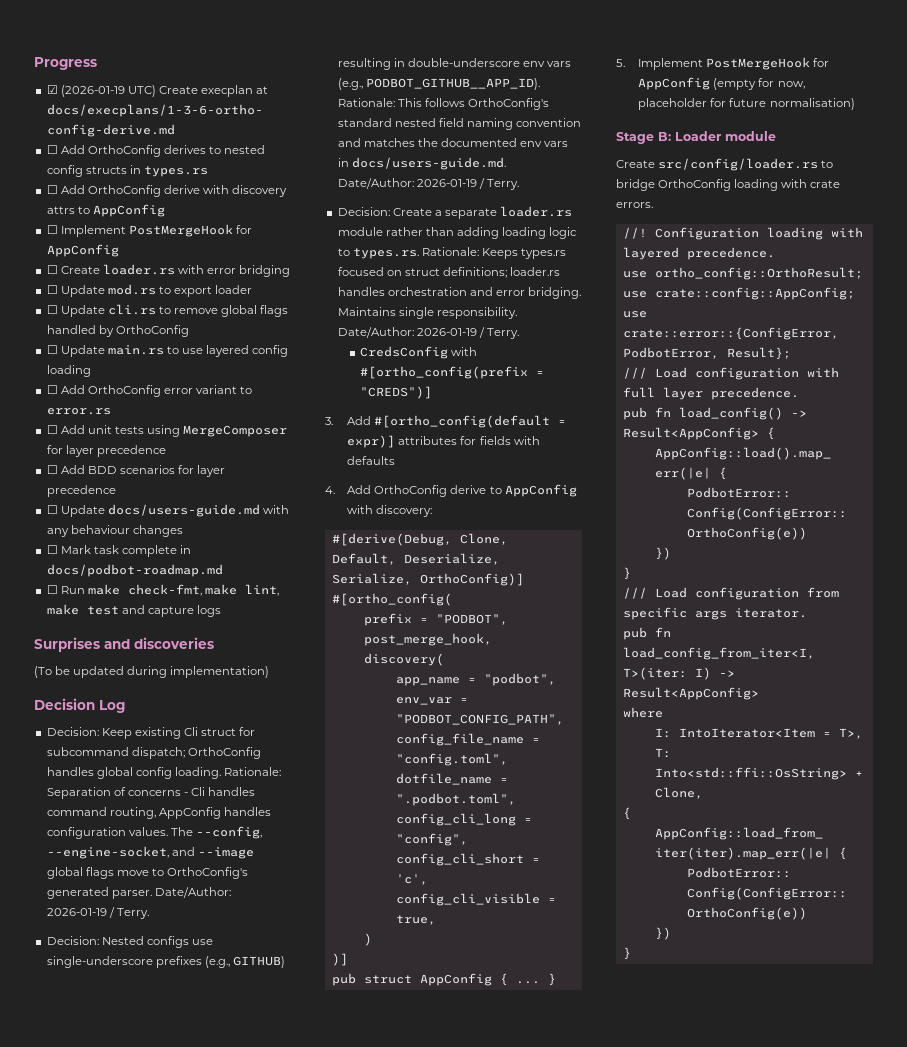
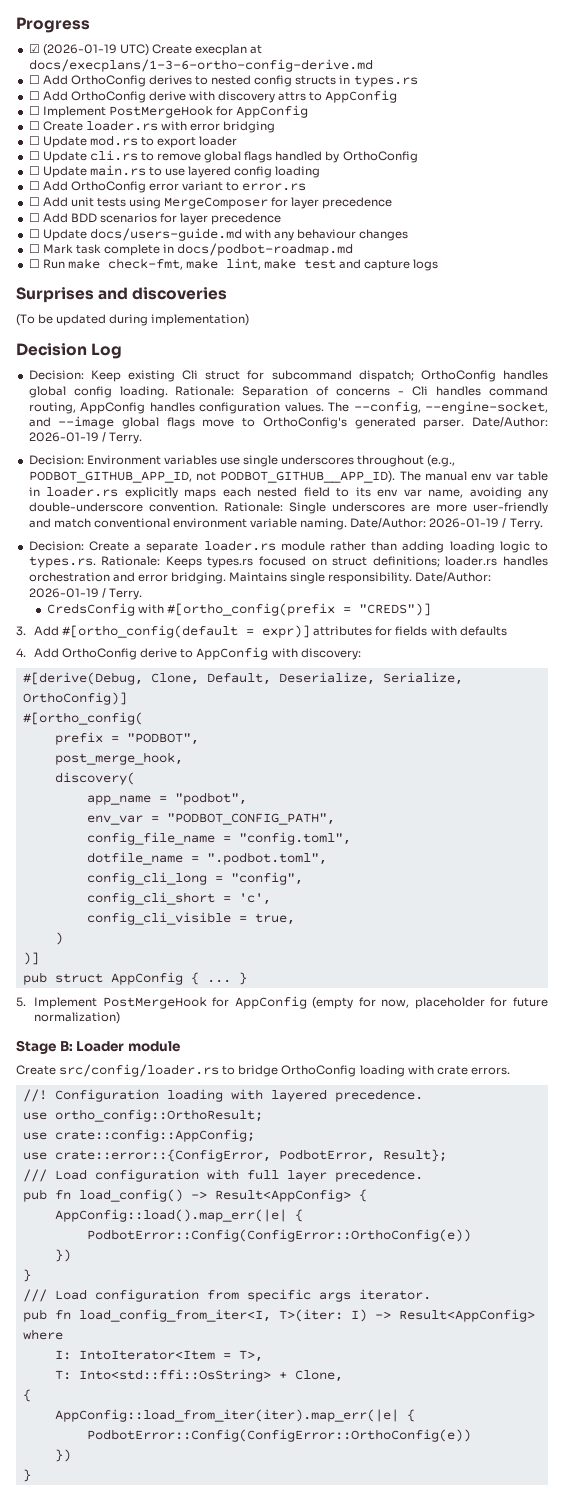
[101,936,213,948] [46,956,285,968] [337,58,572,70] [337,78,540,90] [337,98,549,110] [337,118,582,130] [337,138,569,147] [337,157,506,170] Nested configs use single-underscore prefixes (e.g., GITHUB) resulting in double-underscore env vars (e.g., PODBOT_GITHUB__APP_ID). Rationale: This follows OrthoConfig's standard nested field naming convention and matches the documented env vars in docs/users-guide.md. -> [86,455,456,467] [28,471,548,483] [28,486,548,499] [28,502,548,514] [28,518,348,530] Environment variables use single underscores throughout (e.g., PODBOT_GITHUB_APP_ID, not PODBOT_GITHUB__APP_ID). The manual env var table in loader.rs explicitly maps each nested field to its env var name, avoiding any double-underscore convention. Rationale: Single underscores are more user-friendly and match conventional environment variable naming.
[769,98,855,110] normalisation) -> [33,1012,120,1024] normalization)

